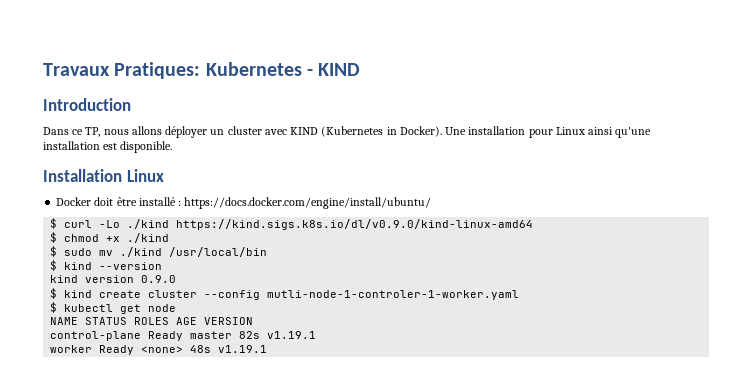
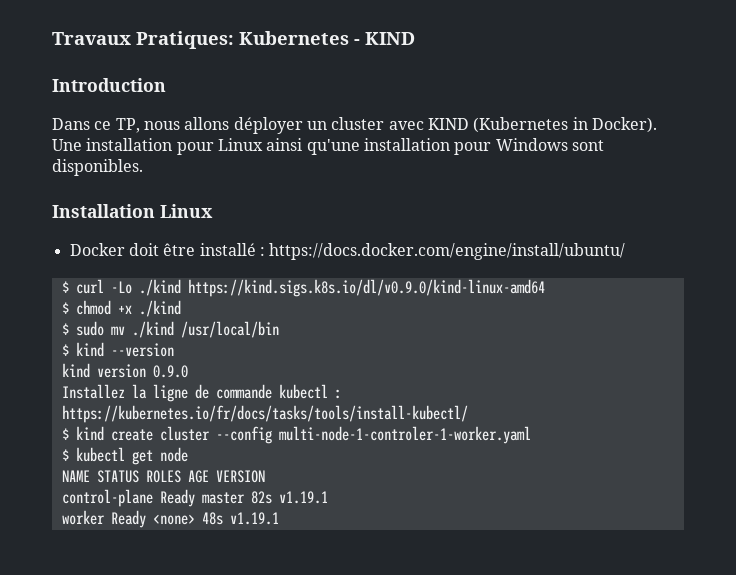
[103,141,173,153] est disponible. -> [454,138,604,155] [52,159,143,176] pour Windows sont disponibles.
(177, 279) none -> [61,384,342,402] [61,405,468,423] // Installez la ligne de commande kubectl : https://kubernetes.io/fr/docs/tasks/tools/install-kubectl/
[267,290,520,300] mutli-node-1-controler-1-worker.yaml -> [278,426,531,444] multi-node-1-controler-1-worker.yaml

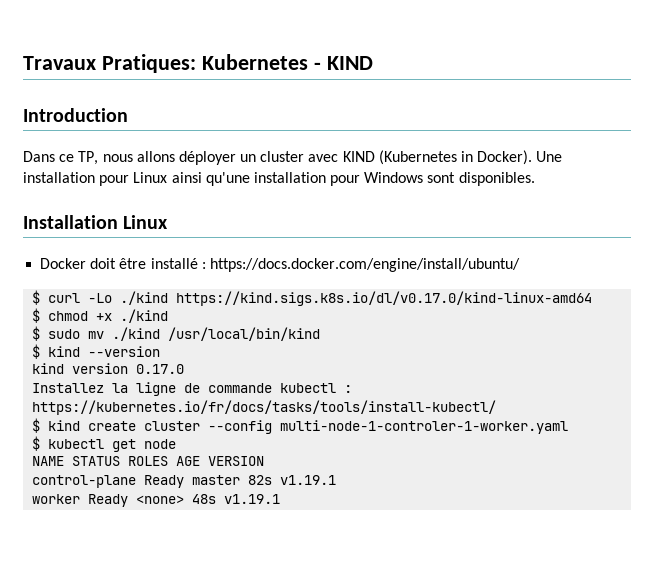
[187,279,545,297] https://kind.sigs.k8s.io/dl/v0.9.0/kind-linux-amd64 -> [176,291,593,306] https://kind.sigs.k8s.io/dl/v0.17.0/kind-linux-amd64
[180,321,279,338] /usr/local/bin -> [168,327,321,341] /usr/local/bin/kind
[152,365,188,378] 0.9.0 -> [136,364,185,374] 0.17.0

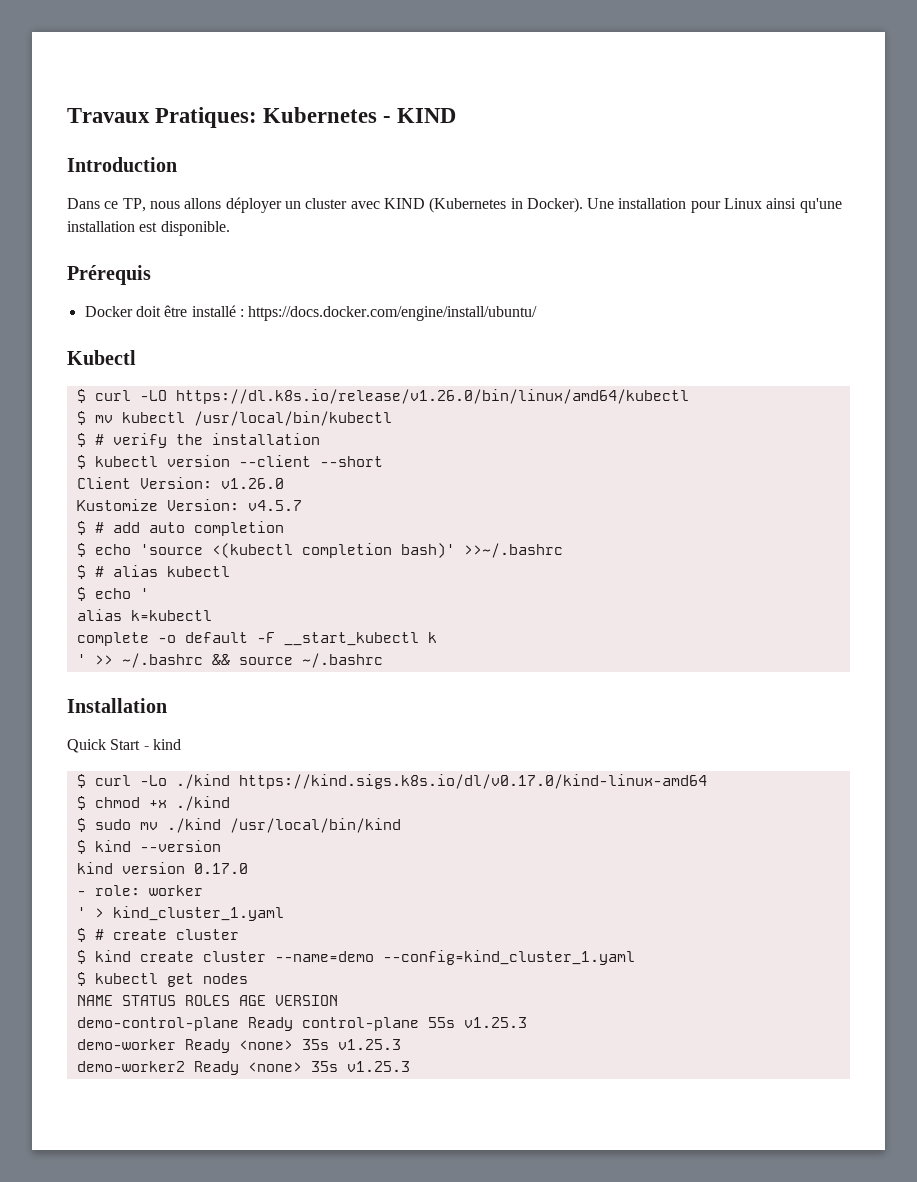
[330,172,535,186] [23,215,169,229] pour Windows sont disponibles. // Installation Linux -> [139,221,230,236] [67,265,151,285] est disponible. // Prérequis
(520, 265) none -> [67,350,136,365] [76,389,689,404] [76,411,392,426] [76,433,320,448] [76,455,383,469] [76,477,284,489] [76,499,302,511] [76,521,284,536] [76,543,563,558] [76,565,230,579] [76,587,149,601] [76,609,212,621] [76,632,437,646] [76,653,383,668] [67,698,167,713] [67,739,181,753] // Kubectl // $ curl -LO https://dl.k8s.io/release/v1.26.0/bin/linux/amd64/kubectl // $ mv kubectl /usr/local/bin/kubectl // $ # verify the installation // $ kubectl version --client --short // Client Version: v1.26.0 // Kustomize Version: v4.5.7 // $ # add auto completion // $ echo 'source <(kubectl completion bash)' >>~/.bashrc // $ # alias kubectl // $ echo ' // alias k=kubectl // complete -o default -F __start_kubectl k // ' >> ~/.bashrc && source ~/.bashrc // Installation // Quick Start - kind
[32,382,353,396] [32,400,497,415] Installez la ligne de commande kubectl : https://kubernetes.io/fr/docs/tasks/tools/install-kubectl/ -> [76,885,203,896] [76,906,284,921] [76,928,239,942] - role: worker // ' > kind_cluster_1.yaml // $ # create cluster
[208,420,569,434] --config multi-node-1-controler-1-worker.yaml -> [274,950,635,965] --name=demo --config=kind_cluster_1.yaml
[144,439,177,449] node -> [202,973,248,984] nodes
[32,475,337,488] [32,494,281,507] control-plane Ready master 82s v1.19.1 // worker Ready <none> 48s v1.19.1 -> [76,1017,527,1031] [76,1039,401,1053] [76,1061,410,1075] demo-control-plane Ready control-plane 55s v1.25.3 // demo-worker Ready <none> 35s v1.25.3 // demo-worker2 Ready <none> 35s v1.25.3

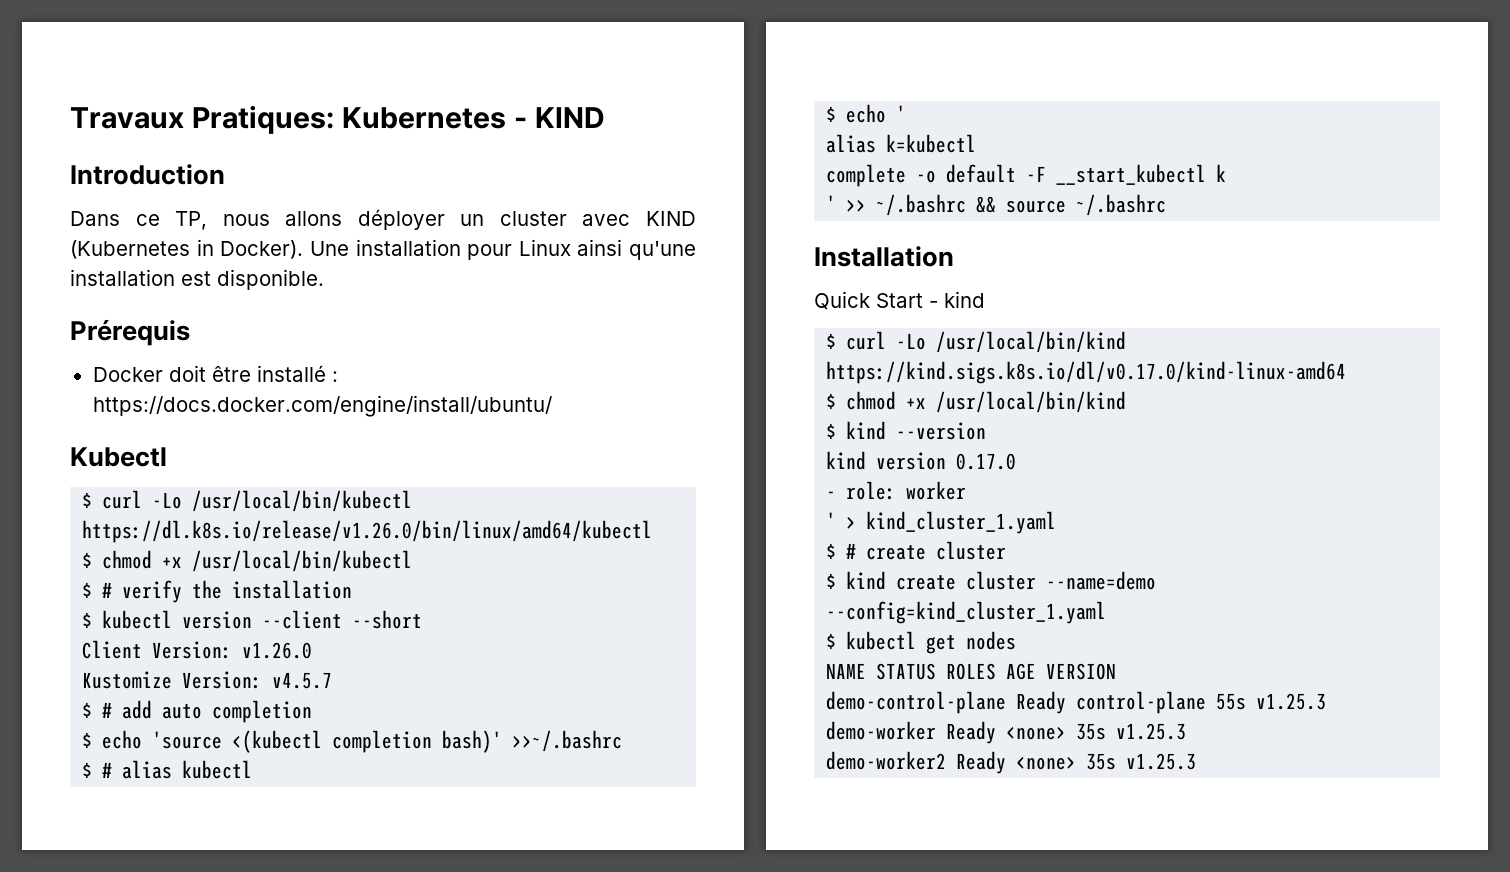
[139,390,167,401] -LO -> [152,490,413,512] -Lo /usr/local/bin/kubectl
[94,412,185,423] mv kubectl -> [102,550,183,569] chmod +x
[175,774,230,789] ./kind -> [936,331,1127,353] /usr/local/bin/kind
[175,796,230,811] [76,818,221,833] ./kind // $ sudo mv ./kind -> (927, 403) none

